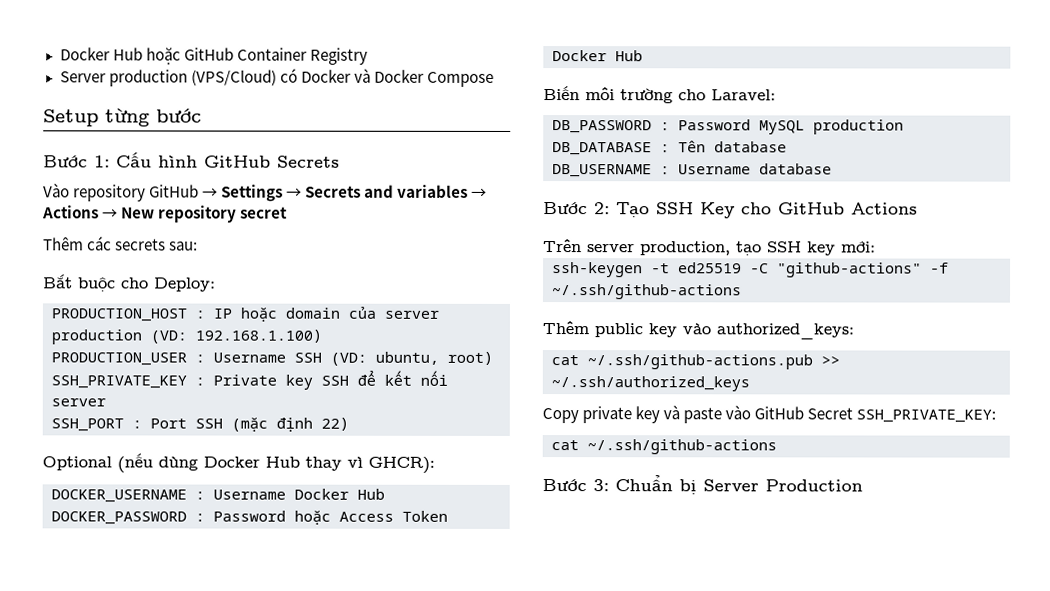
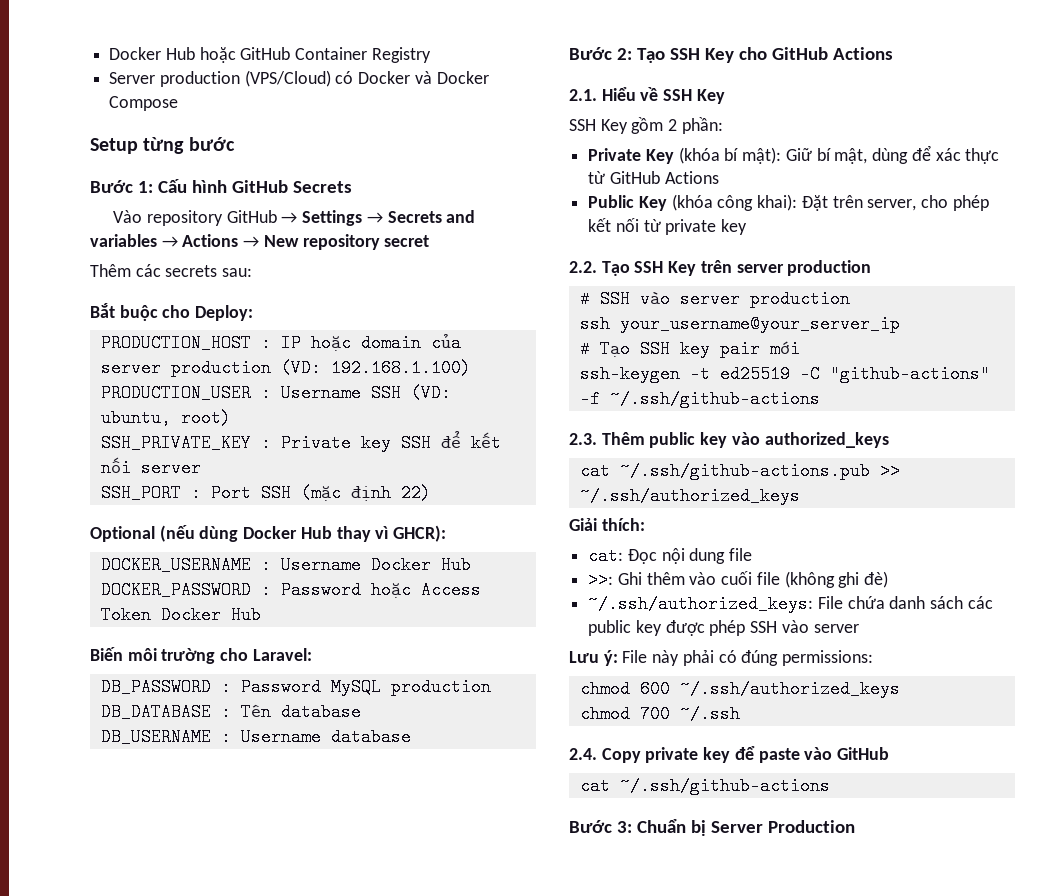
[543,239,876,256] Trên server production, tạo SSH key mới: -> [569,87,725,104] [569,117,723,134] [588,145,1000,164] [588,171,719,184] [588,194,989,211] [588,218,748,235] [569,260,872,276] [579,290,850,308] [579,315,900,333] [579,340,800,358] 2.1. Hiểu về SSH Key // SSH Key gồm 2 phần: // Private Key (khóa bí mật): Giữ bí mật, dùng để xác thực từ GitHub Actions // Public Key (khóa công khai): Đặt trên server, cho phép kết nối từ private key // 2.2. Tạo SSH Key trên server production // # SSH vào server production // ssh your_username@your_server_ip // # Tạo SSH key pair mới
(742, 292) none -> [569,433,597,445] 2.3.
[716,323,854,340] authorized_keys: -> [764,432,889,448] authorized_keys
(750, 384) none -> [569,518,645,531] [588,547,753,565] [588,571,889,589] [588,595,993,613] [588,620,859,636] [569,650,874,666] [579,680,900,698] [579,705,740,723] [569,748,597,760] Giải thích: // cat: Đọc nội dung file // >>: Ghi thêm vào cuối file (không ghi đè) // ~/.ssh/authorized_keys: File chứa danh sách các public key được phép SSH vào server // Lưu ý: File này phải có đúng permissions: // chmod 600 ~/.ssh/authorized_keys // chmod 700 ~/.ssh // 2.4.
[663,405,681,420] và -> [734,746,755,760] để
[807,407,997,423] Secret SSH_PRIVATE_KEY: -> (890, 753) none

